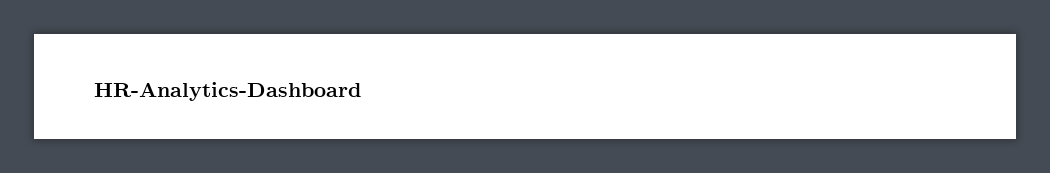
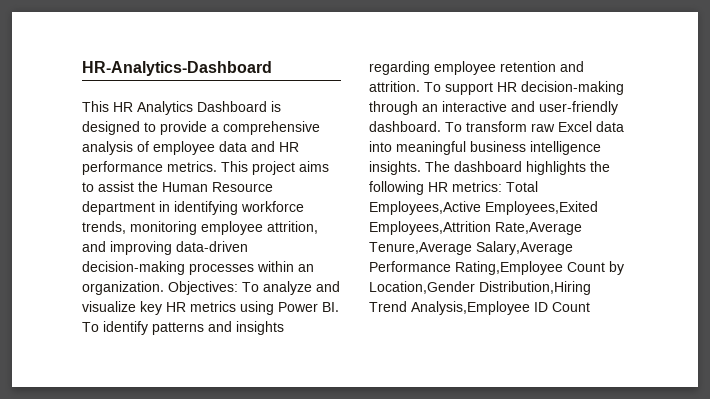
(361, 91) none -> [82,101,281,115] [82,121,320,135] [82,141,299,155] [82,161,329,175] [82,181,273,192] [82,201,304,215] [82,221,318,235] [82,241,248,255] [82,261,314,275] [82,281,340,295] [82,301,339,315] [82,321,284,335] [369,61,584,75] [369,81,624,95] [369,101,618,115] [369,121,624,132] [369,141,601,155] [369,161,610,175] [369,181,538,195] [369,201,598,215] [369,221,582,235] [369,241,573,255] [369,261,624,275] [369,281,591,295] [369,301,590,315] // This HR Analytics Dashboard is designed to provide a comprehensive analysis of employee data and HR performance metrics. This project aims to assist the Human Resource department in identifying workforce trends, monitoring employee attrition, and improving data-driven decision-making processes within an organization. Objectives: To analyze and visualize key HR metrics using Power BI. To identify patterns and insights regarding employee retention and attrition. To support HR decision-making through an interactive and user-friendly dashboard. To transform raw Excel data into meaningful business intelligence insights. The dashboard highlights the following HR metrics: Total Employees,Active Employees,Exited Employees,Attrition Rate,Average Tenure,Average Salary,Average Performance Rating,Employee Count by Location,Gender Distribution,Hiring Trend Analysis,Employee ID Count

